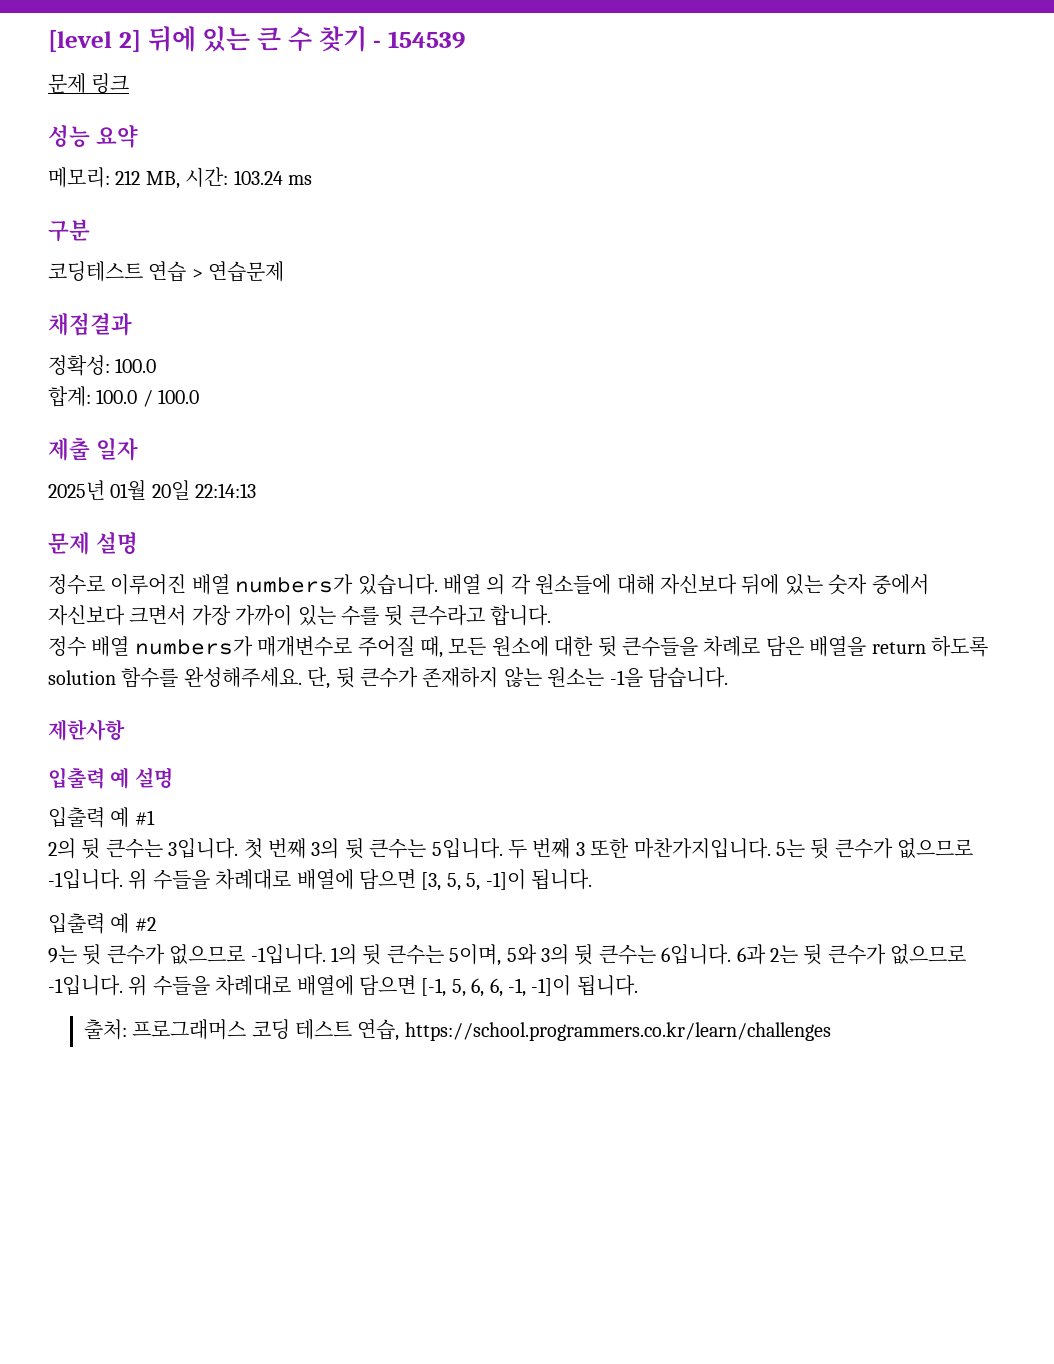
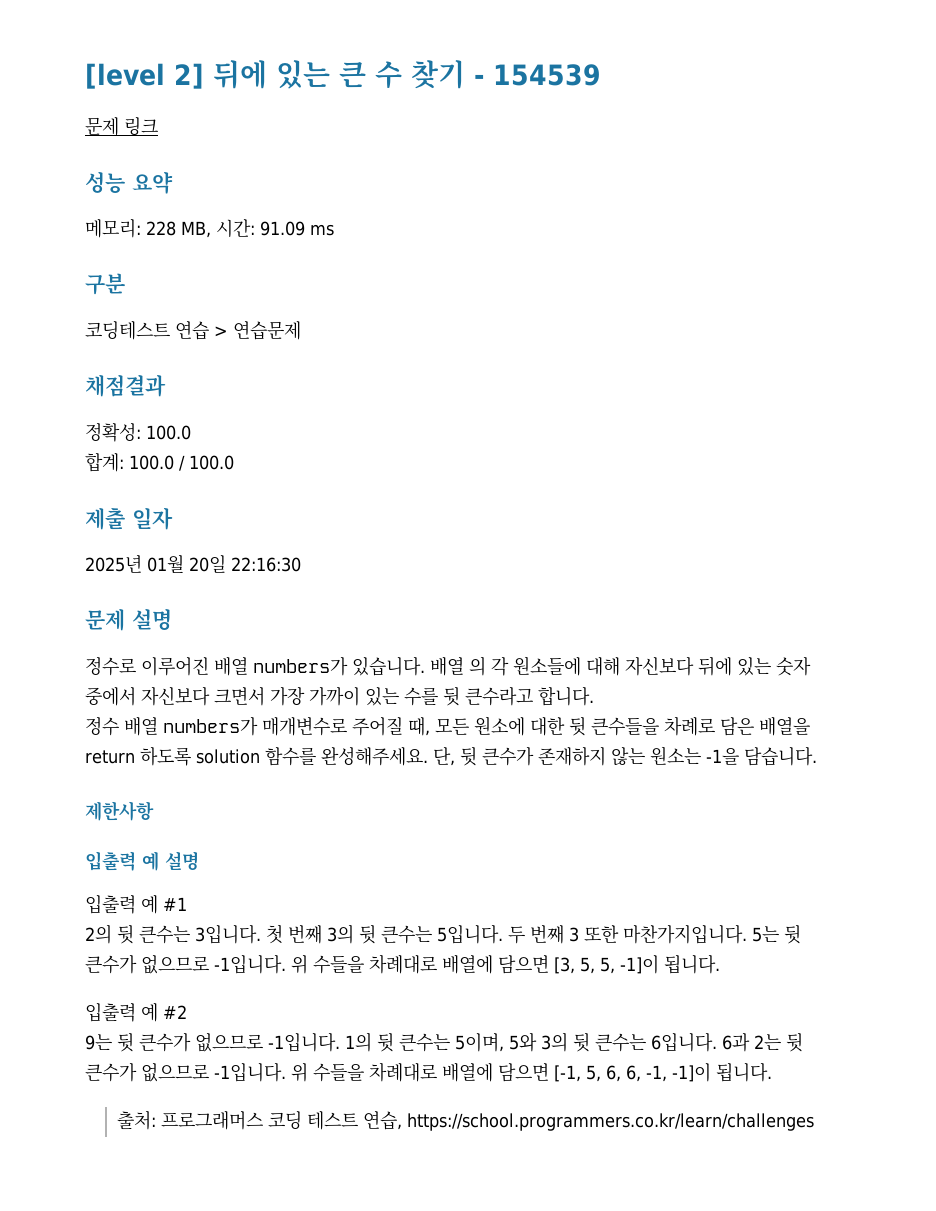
[115,170,141,185] 212 -> [146,221,176,236] 228
[233,170,283,185] 103.24 -> [260,221,305,236] 91.09
[195,483,257,498] 22:14:13 -> [231,557,301,572] 22:16:30

